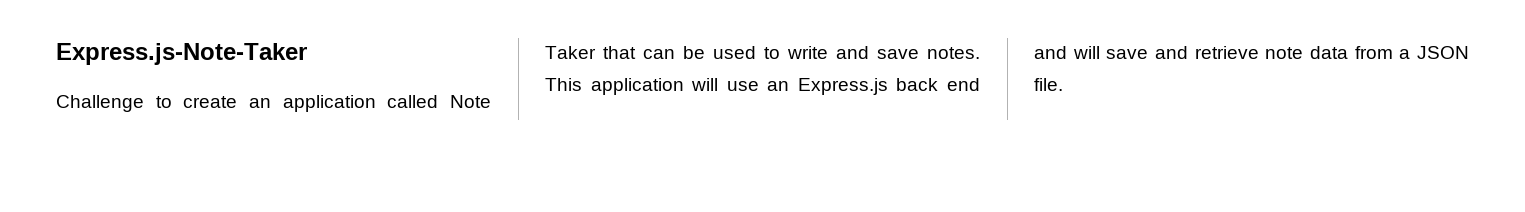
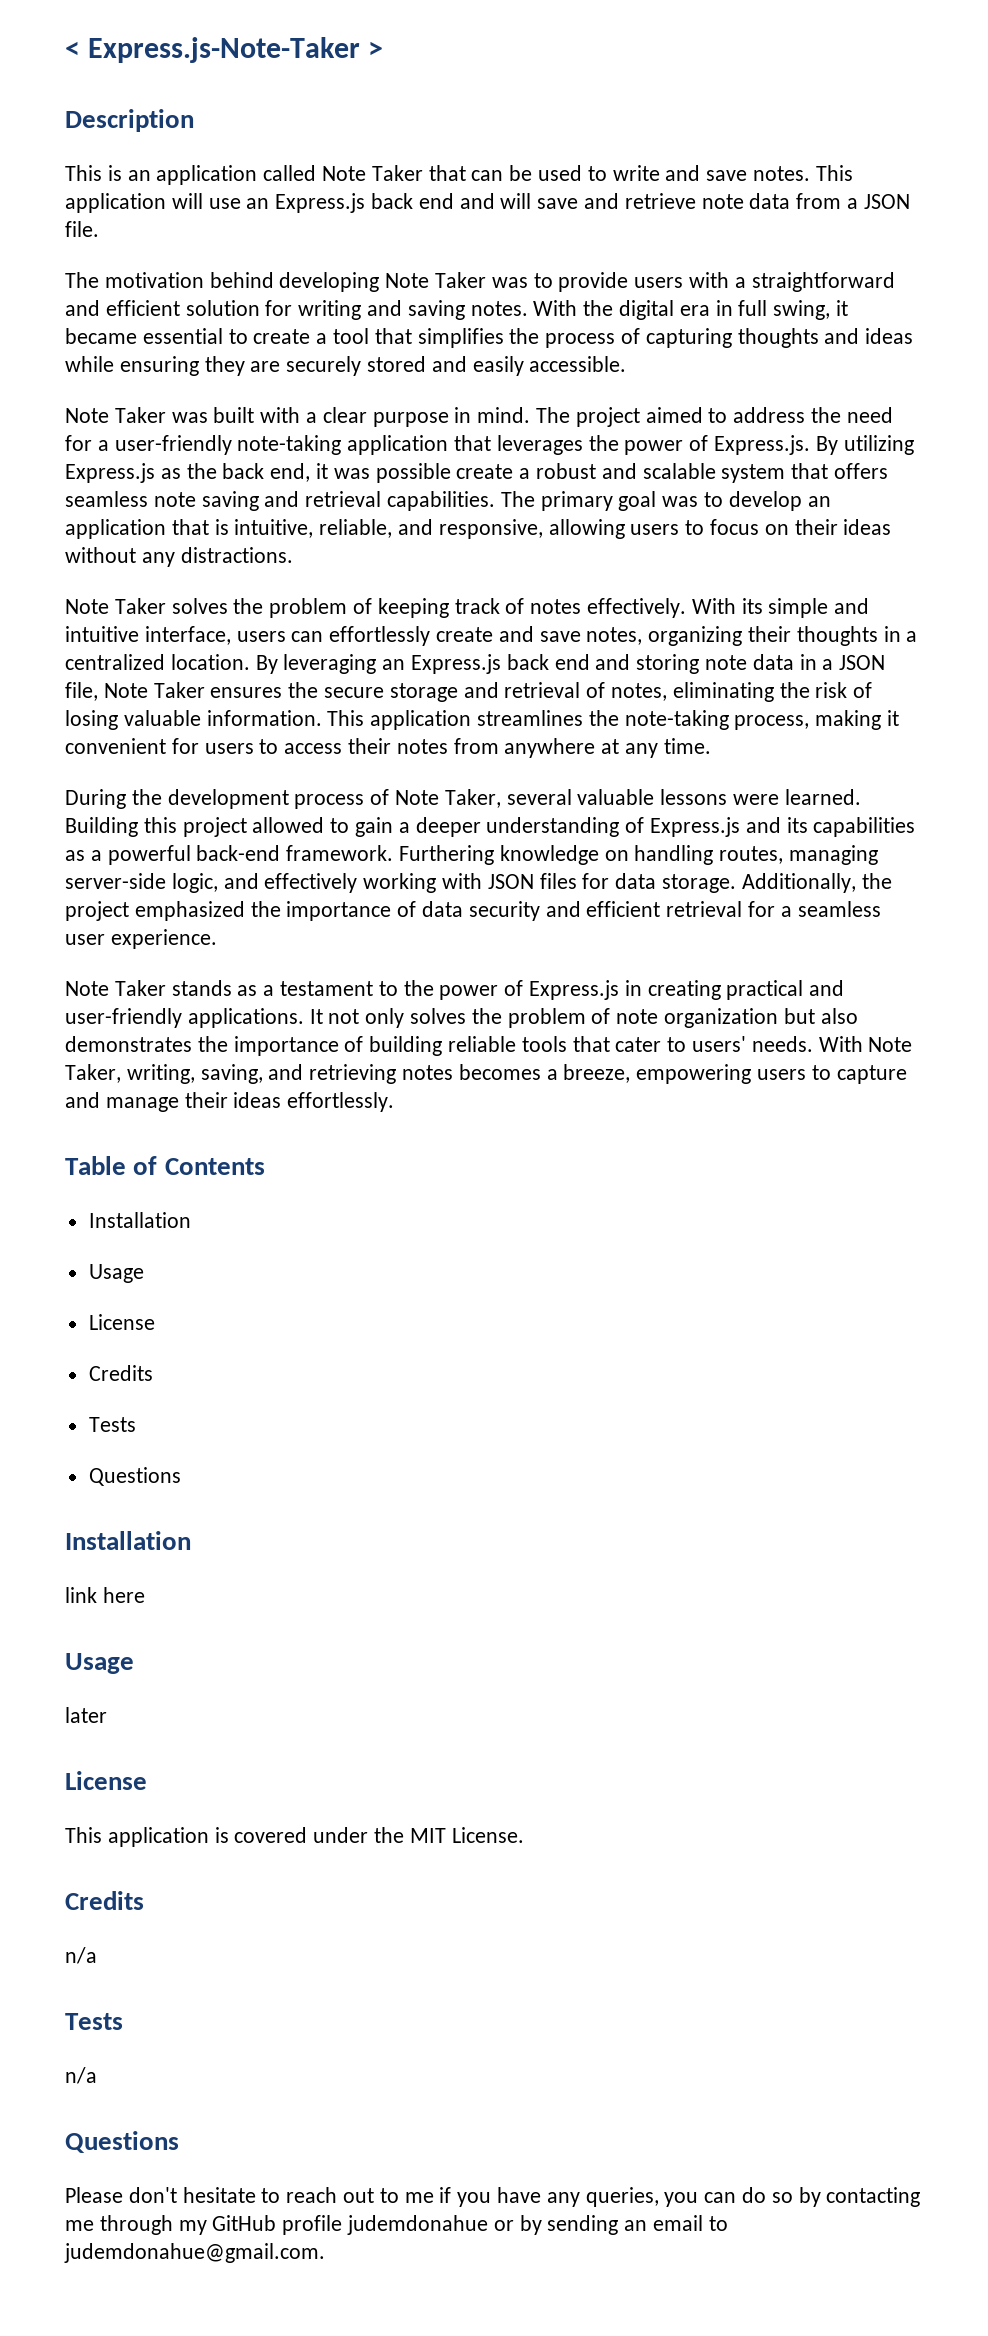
(56, 54) none -> [65,41,80,58] <
[56,95,238,112] // Challenge to create -> [368,41,384,58] [65,109,194,132] [65,165,122,181] > // Description // This is
(1063, 84) none -> [65,272,895,292] [65,300,849,320] [65,328,914,348] [65,356,627,376] [65,407,893,427] [65,435,914,455] [65,463,889,483] [65,491,831,511] [65,519,892,539] [65,547,293,567] [65,598,870,618] [65,626,918,646] [65,654,886,674] [65,682,873,702] [65,710,900,730] [65,738,711,758] [65,789,861,809] [65,817,916,837] [65,845,879,865] [65,873,892,893] [65,901,881,921] [65,929,217,949] [65,980,845,1000] [65,1008,858,1028] [65,1036,913,1056] [65,1064,907,1084] [65,1092,395,1112] [65,1156,265,1175] [88,1212,191,1228] [88,1264,144,1283] [88,1314,155,1330] [88,1365,153,1381] [88,1417,136,1432] [88,1467,181,1486] [65,1531,191,1550] [65,1587,145,1603] [65,1653,134,1674] [65,1707,107,1723] [65,1771,147,1790] [65,1827,524,1847] [65,1891,144,1910] [65,1947,97,1964] [65,2013,123,2030] [65,2067,97,2084] [65,2131,179,2153] [65,2187,921,2207] [65,2215,728,2235] [64,2243,325,2263] // The motivation behind developing Note Taker was to provide users with a straightforward and efficient solution for writing and saving notes. With the digital era in full swing, it became essential to create a tool that simplifies the process of capturing thoughts and ideas while ensuring they are securely stored and easily accessible. // Note Taker was built with a clear purpose in mind. The project aimed to address the need for a user-friendly note-taking application that leverages the power of Express.js. By utilizing Express.js as the back end, it was possible create a robust and scalable system that offers seamless note saving and retrieval capabilities. The primary goal was to develop an application that is intuitive, reliable, and responsive, allowing users to focus on their ideas without any distractions. // Note Taker solves the problem of keeping track of notes effectively. With its simple and intuitive interface, users can effortlessly create and save notes, organizing their thoughts in a centralized location. By leveraging an Express.js back end and storing note data in a JSON file, Note Taker ensures the secure storage and retrieval of notes, eliminating the risk of losing valuable information. This application streamlines the note-taking process, making it convenient for users to access their notes from anywhere at any time. // During the development process of Note Taker, several valuable lessons were learned. Building this project allowed to gain a deeper understanding of Express.js and its capabilities as a powerful back-end framework. Furthering knowledge on handling routes, managing server-side logic, and effectively working with JSON files for data storage. Additionally, the project emphasized the importance of data security and efficient retrieval for a seamless user experience. // Note Taker stands as a testament to the power of Express.js in creating practical and user-friendly applications. It not only solves the problem of note organization but also demonstrates the importance of building reliable tools that cater to users' needs. With Note Taker, writing, saving, and retrieving notes becomes a breeze, empowering users to capture and manage their ideas effortlessly. // Table of Contents // Installation // Usage // License // Credits // Tests // Questions // Installation // link here // Usage // later // License // This application is covered under the MIT License. // Credits // n/a // Tests // n/a // Questions // Please don't hesitate to reach out to me if you have any queries, you can do so by contacting me through my GitHub profile judemdonahue or by sending an email to judemdonahue@gmail.com.

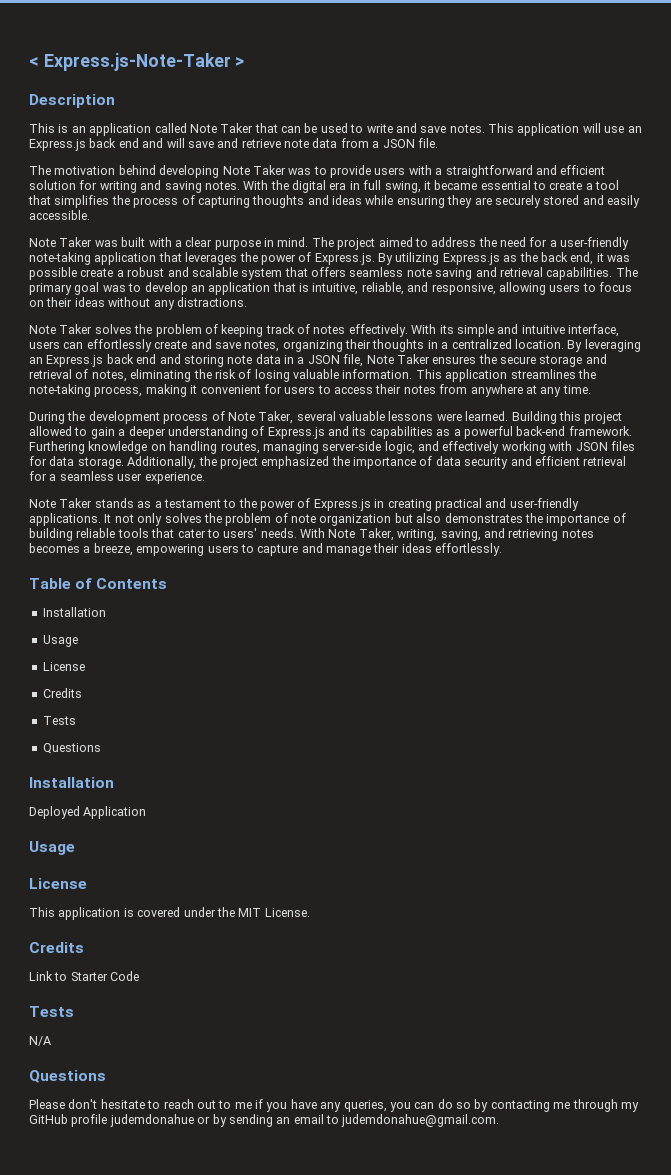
[65,1587,145,1603] [65,1653,134,1674] [65,1707,107,1723] link here // Usage // later -> [29,806,147,819] [29,841,75,855] Deployed Application // Usage
[65,1947,97,1964] [65,2013,123,2030] [65,2067,97,2084] n/a // Tests // n/a -> [29,971,140,981] [29,1006,74,1017] [29,1036,51,1046] Link to Starter Code // Tests // N/A

